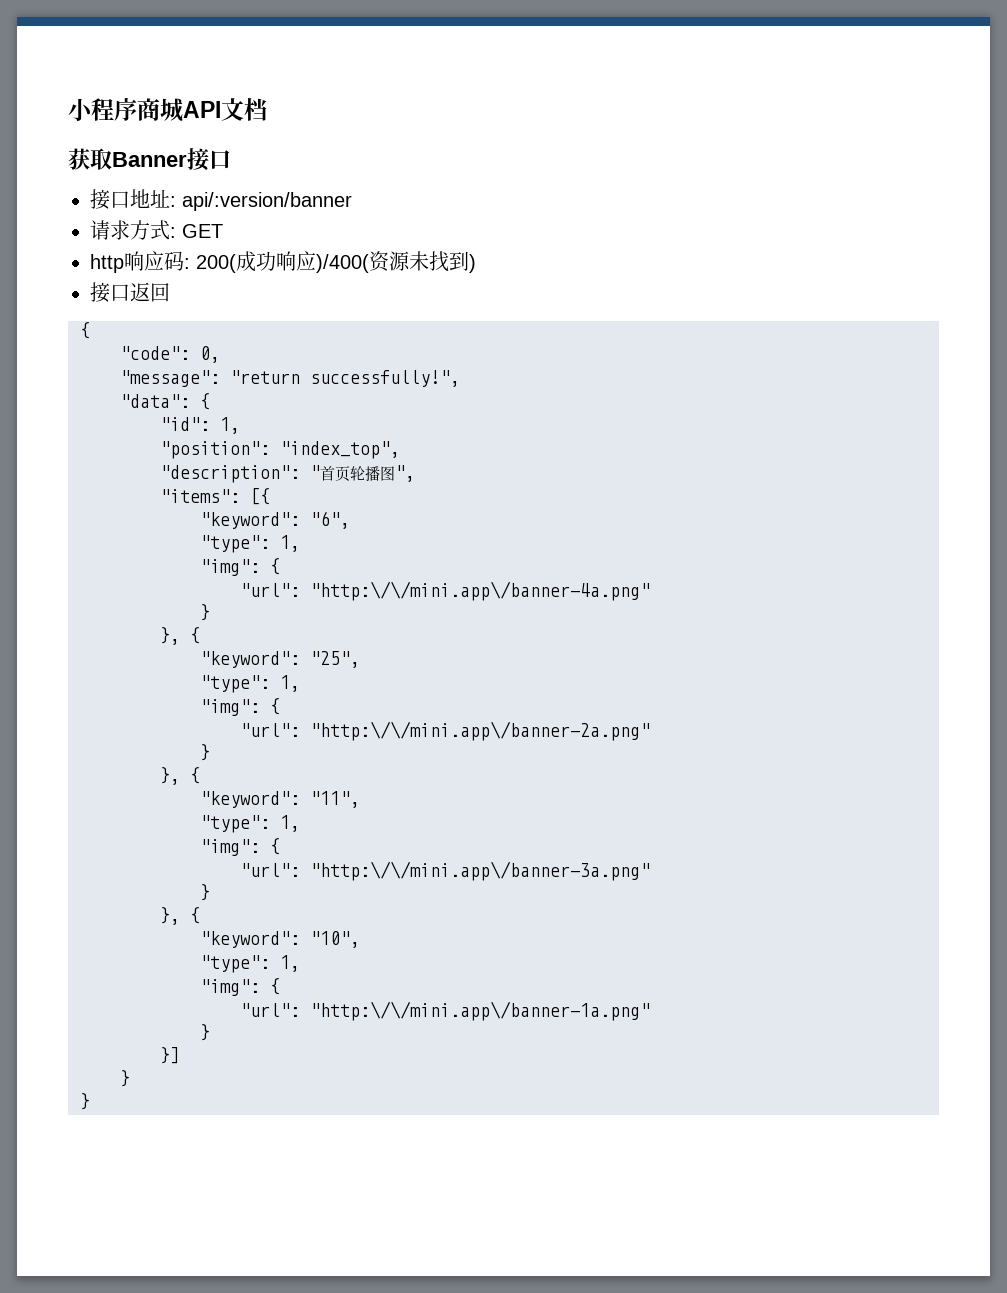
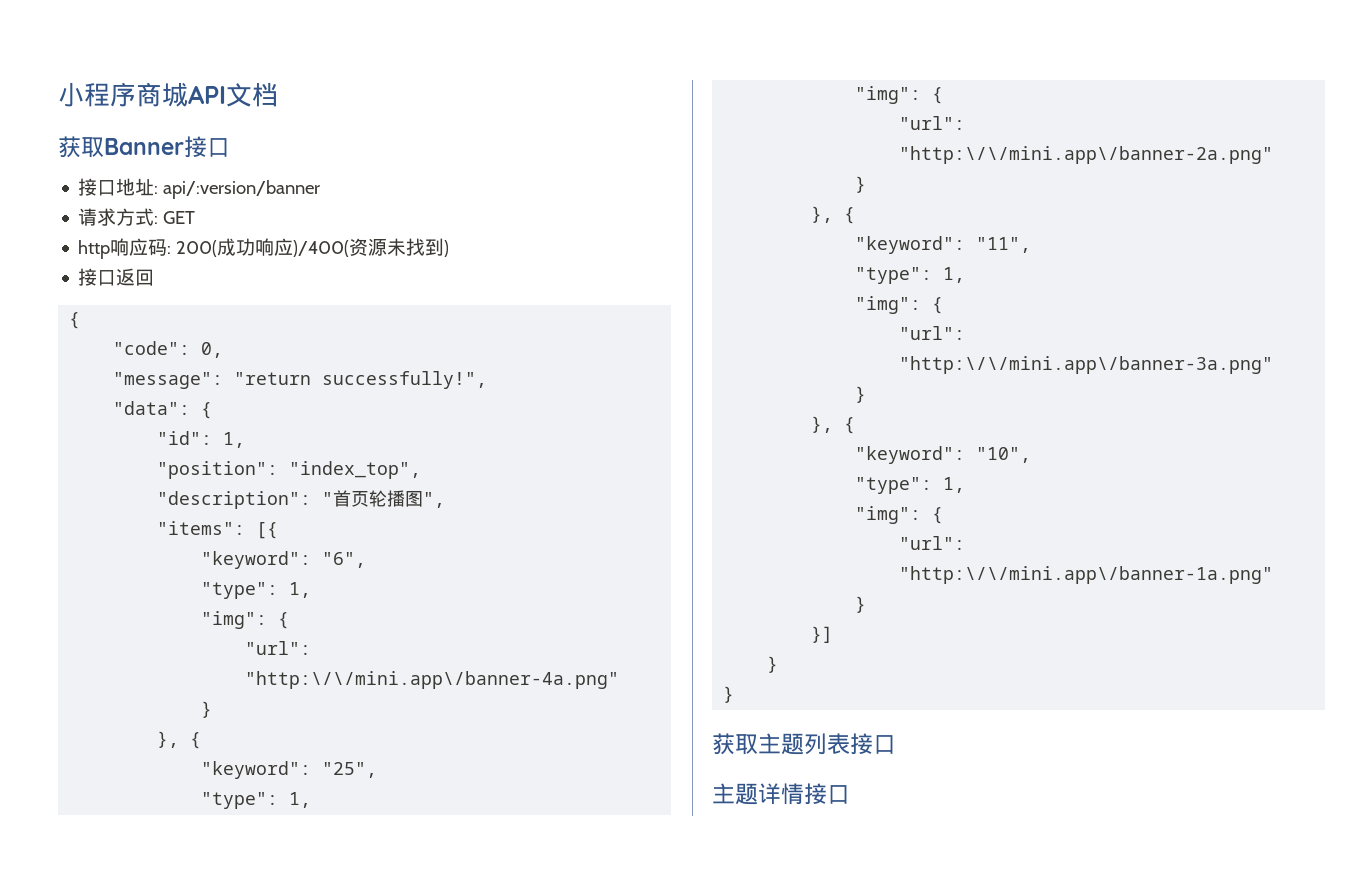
(90, 1101) none -> [712,733,896,755] [712,783,850,805] // 获取主题列表接口 // 主题详情接口

